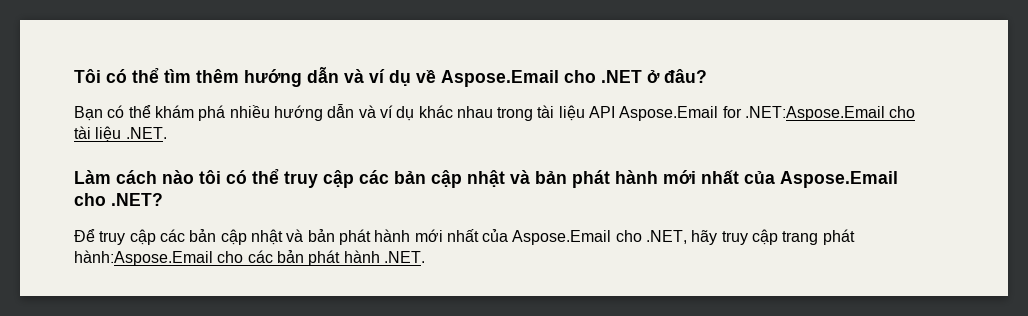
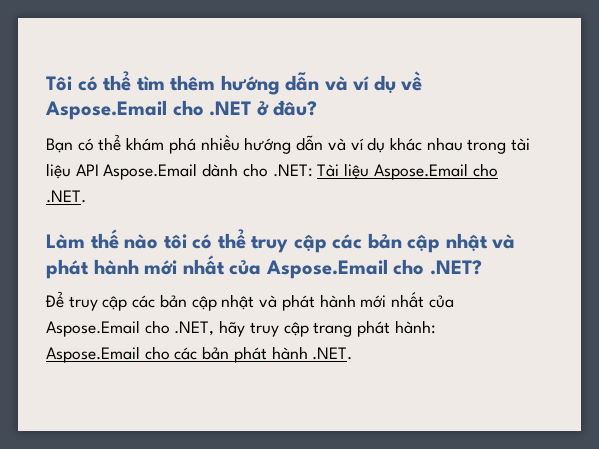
[722,106,916,121] [74,126,122,142] for .NET:Aspose.Email cho tài liệu -> [202,163,498,180] dành cho .NET: Tài liệu Aspose.Email cho
[116,170,157,184] cách -> [90,229,119,249] thế
[535,171,567,184] bản -> (516, 241) none
[307,229,335,242] bản -> (278, 301) none
[74,250,213,266] hành:Aspose.Email -> [394,320,436,334] [46,346,140,363] hành: Aspose.Email

